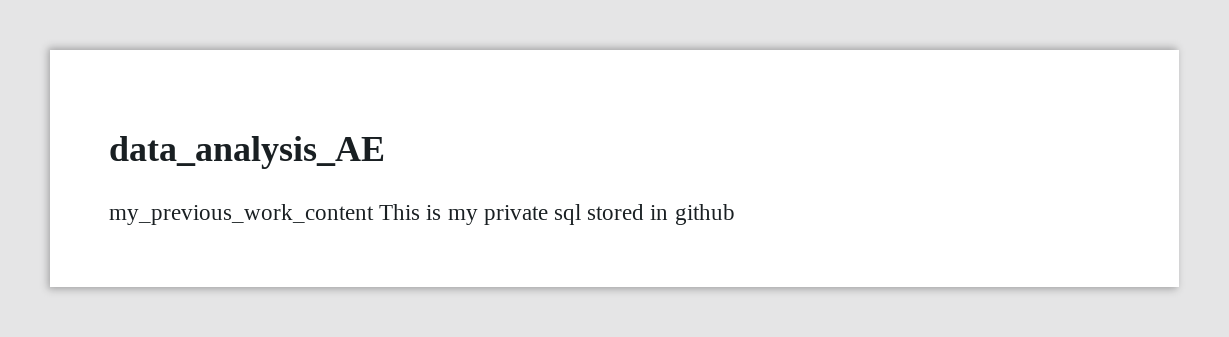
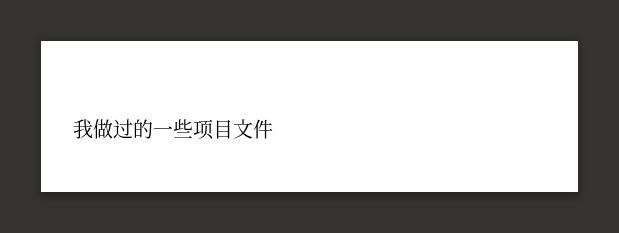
[109,136,385,169] [109,204,735,225] data_analysis_AE // my_previous_work_content This is my private sql stored in github -> [73,119,273,140] 我做过的一些项目文件

